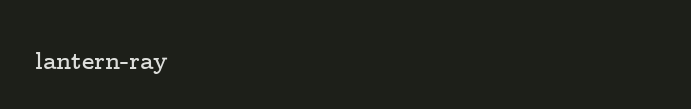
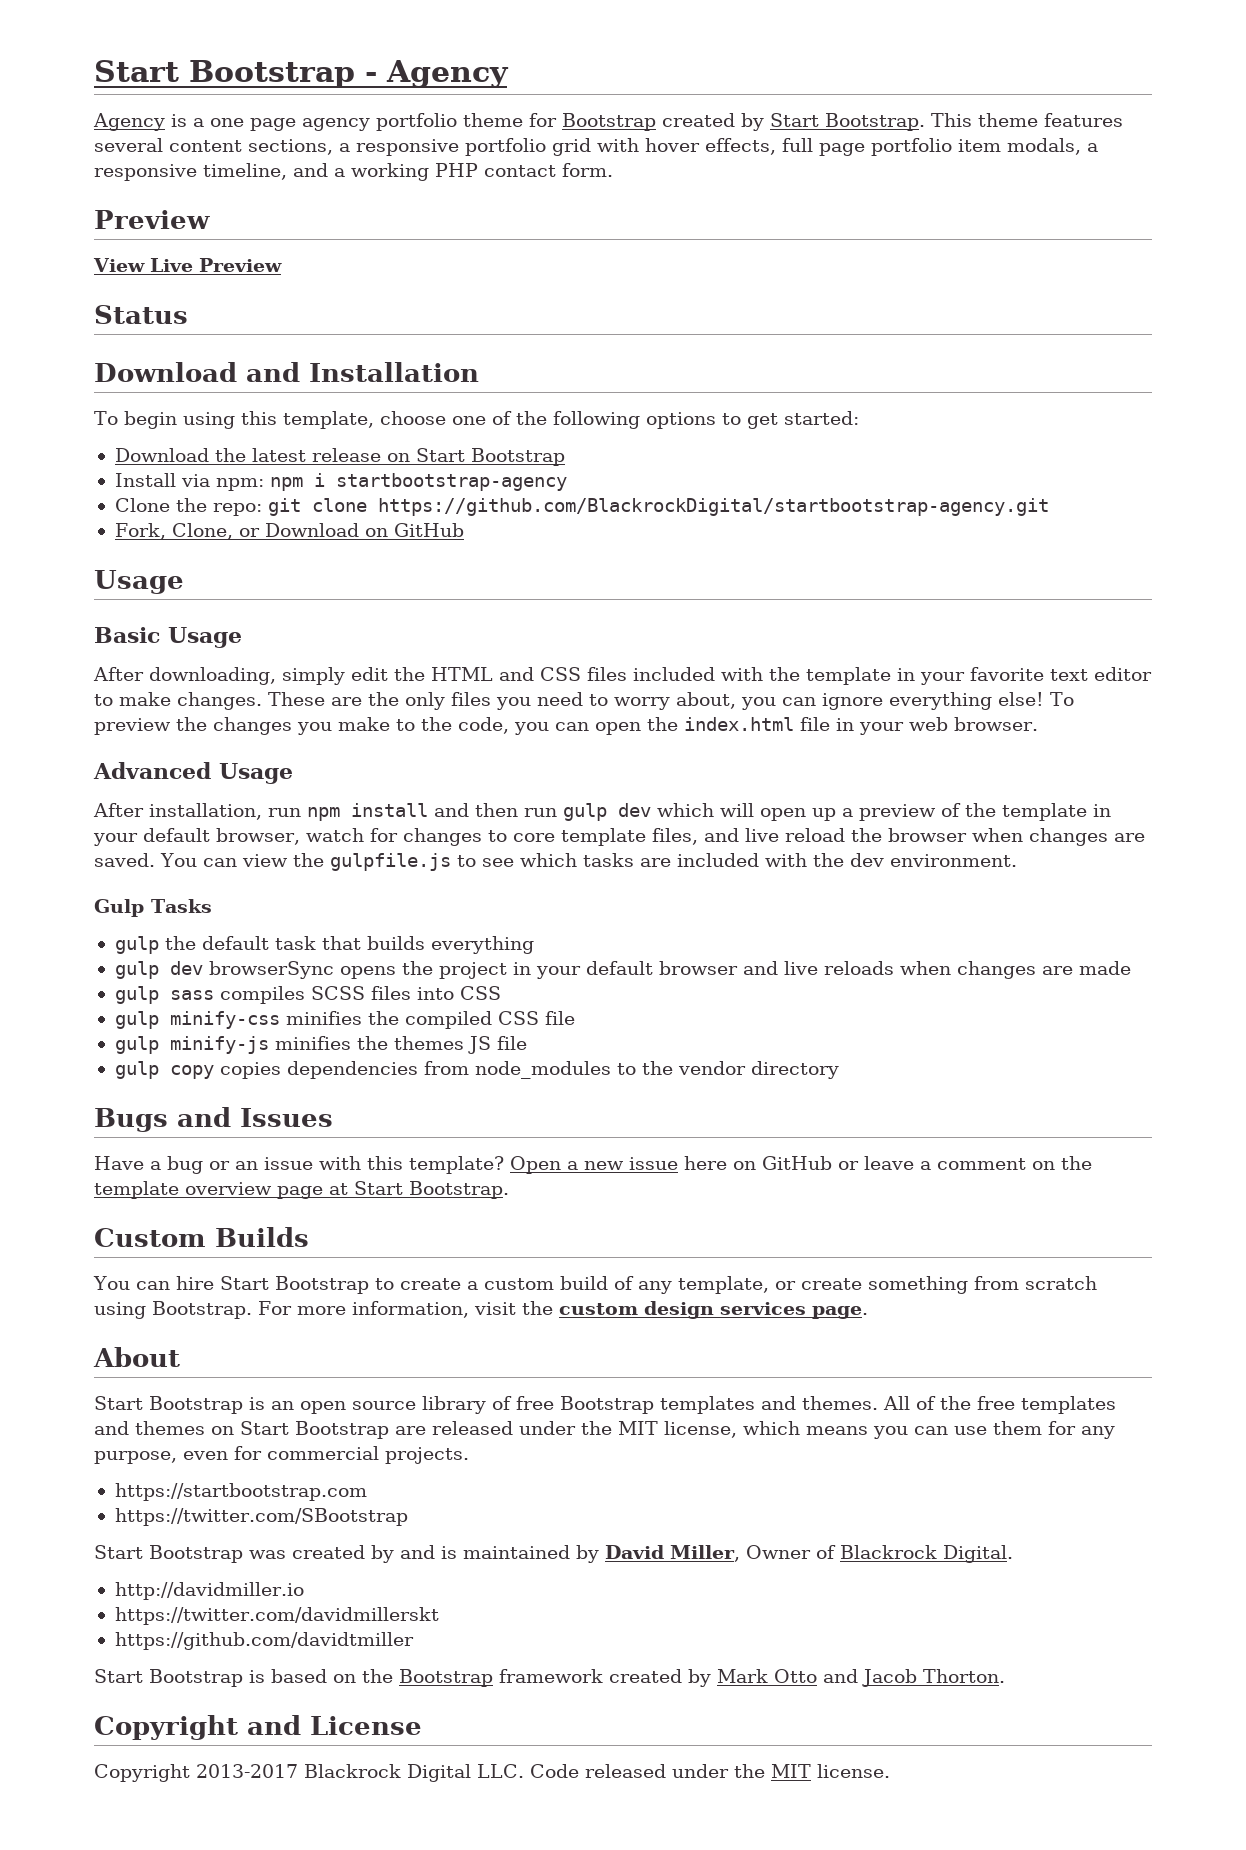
[35,52,168,74] lantern-ray -> [94,60,509,88] [93,113,1123,131] [94,138,1098,156] [94,163,613,181] [94,210,210,229] [93,258,282,272] [94,305,188,324] [94,362,479,382] [94,411,859,429] [114,448,565,466] [114,473,567,491] [114,498,1049,516] [114,523,464,540] [94,570,184,594] [94,627,242,648] [93,667,1152,685] [94,692,1074,710] [94,717,1038,735] [93,762,293,784] [93,803,1111,821] [93,828,1145,846] [94,853,1017,871] [94,899,212,917] [114,936,534,954] [114,961,1131,979] [114,986,501,1004] [114,1011,575,1029] [114,1036,527,1054] [114,1061,839,1079] [94,1107,333,1132] [94,1156,1092,1174] [94,1181,509,1199] [94,1227,309,1247] [93,1276,1097,1294] [94,1301,868,1319] [93,1347,180,1367] [94,1396,1116,1414] [94,1421,1115,1439] [94,1446,469,1464] [114,1483,367,1501] [114,1508,408,1526] [94,1545,1013,1563] [114,1582,304,1600] [114,1607,439,1625] [114,1632,414,1650] [94,1669,1005,1687] [94,1715,422,1740] [94,1764,890,1782] Start Bootstrap - Agency // Agency is a one page agency portfolio theme for Bootstrap created by Start Bootstrap. This theme features several content sections, a responsive portfolio grid with hover effects, full page portfolio item modals, a responsive timeline, and a working PHP contact form. // Preview // View Live Preview // Status // Download and Installation // To begin using this template, choose one of the following options to get started: // Download the latest release on Start Bootstrap // Install via npm: npm i startbootstrap-agency // Clone the repo: git clone https://github.com/BlackrockDigital/startbootstrap-agency.git // Fork, Clone, or Download on GitHub // Usage // Basic Usage // After downloading, simply edit the HTML and CSS files included with the template in your favorite text editor to make changes. These are the only files you need to worry about, you can ignore everything else! To preview the changes you make to the code, you can open the index.html file in your web browser. // Advanced Usage // After installation, run npm install and then run gulp dev which will open up a preview of the template in your default browser, watch for changes to core template files, and live reload the browser when changes are saved. You can view the gulpfile.js to see which tasks are included with the dev environment. // Gulp Tasks // gulp the default task that builds everything // gulp dev browserSync opens the project in your default browser and live reloads when changes are made // gulp sass compiles SCSS files into CSS // gulp minify-css minifies the compiled CSS file // gulp minify-js minifies the themes JS file // gulp copy copies dependencies from node_modules to the vendor directory // Bugs and Issues // Have a bug or an issue with this template? Open a new issue here on GitHub or leave a comment on the template overview page at Start Bootstrap. // Custom Builds // You can hire Start Bootstrap to create a custom build of any template, or create something from scratch using Bootstrap. For more information, visit the custom design services page. // About // Start Bootstrap is an open source library of free Bootstrap templates and themes. All of the free templates and themes on Start Bootstrap are released under the MIT license, which means you can use them for any purpose, even for commercial projects. // https://startbootstrap.com // https://twitter.com/SBootstrap // Start Bootstrap was created by and is maintained by David Miller, Owner of Blackrock Digital. // http://davidmiller.io // https://twitter.com/davidmillerskt // https://github.com/davidtmiller // Start Bootstrap is based on the Bootstrap framework created by Mark Otto and Jacob Thorton. // Copyright and License // Copyright 2013-2017 Blackrock Digital LLC. Code released under the MIT license.

